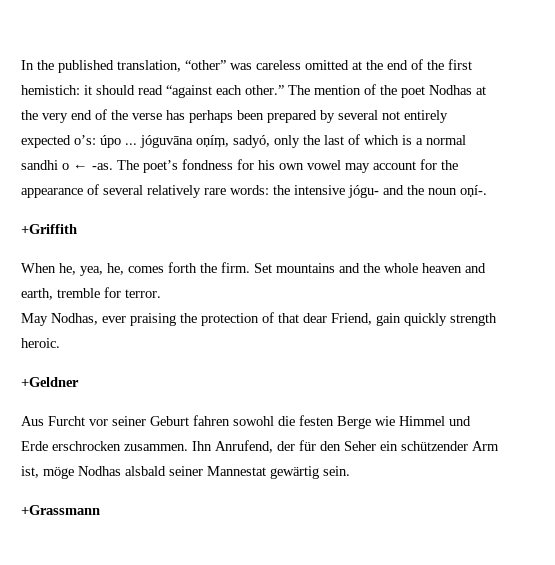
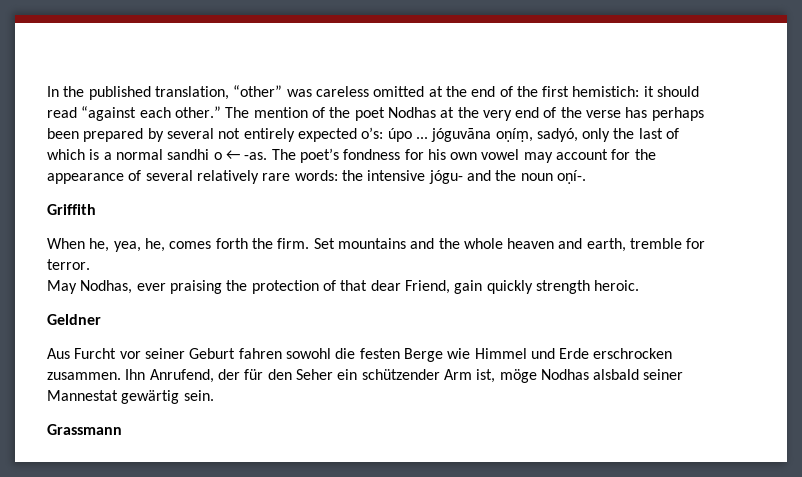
[21,224,77,234] +Griffith -> [47,204,96,215] Griffith
[21,377,79,387] +Geldner -> [47,314,101,325] Geldner
[21,505,100,515] +Grassmann -> [47,424,122,435] Grassmann

